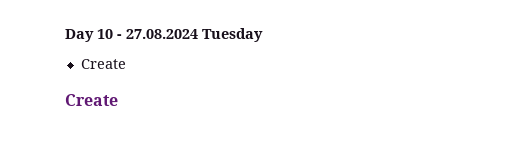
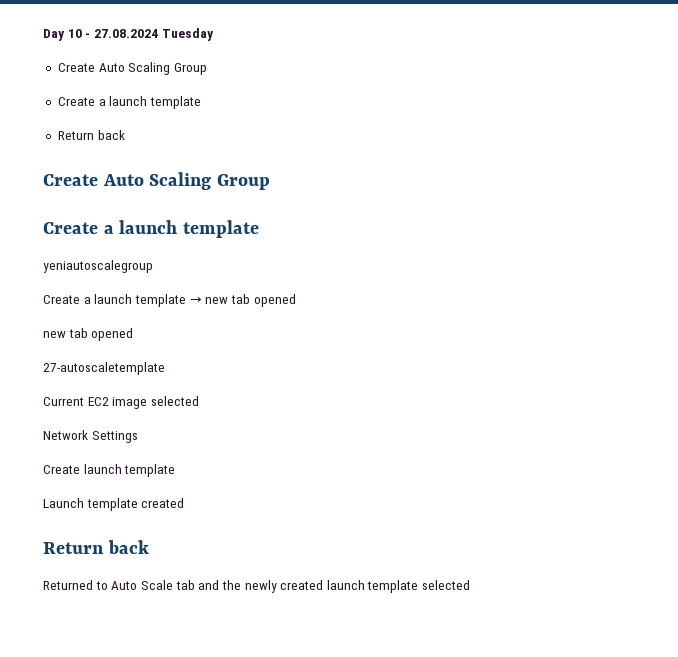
[65,94,118,106] // Create -> [98,62,207,75] [57,96,201,109] [57,130,125,140] [43,172,271,190] [43,220,260,238] [43,260,153,273] [43,294,296,307] [43,328,134,341] [43,362,165,375] [43,396,199,409] [43,430,138,443] [43,464,176,477] [43,498,185,511] [43,540,149,554] [43,580,471,593] Auto Scaling Group // Create a launch template // Return back // Create Auto Scaling Group // Create a launch template // yeniautoscalegroup // Create a launch template → new tab opened // new tab opened // 27-autoscaletemplate // Current EC2 image selected // Network Settings // Create launch template // Launch template created // Return back // Returned to Auto Scale tab and the newly created launch template selected

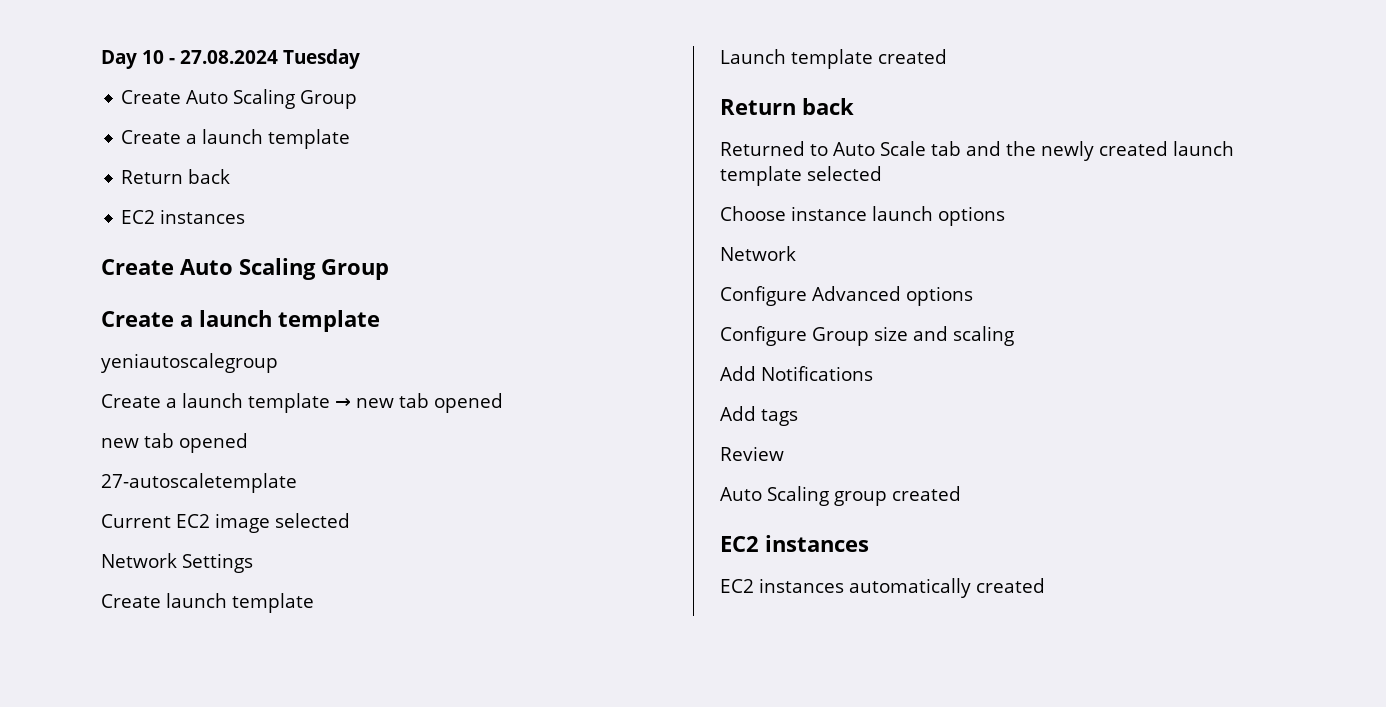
(125, 135) none -> [121,209,246,224] // EC2 instances
(471, 585) none -> [720,206,1005,226] [720,246,796,261] [720,286,973,306] [720,326,1014,346] [720,366,873,381] [720,406,798,426] [720,446,784,461] [720,486,961,506] [720,535,869,552] [720,578,1045,598] // Choose instance launch options // Network // Configure Advanced options // Configure Group size and scaling // Add Notifications // Add tags // Review // Auto Scaling group created // EC2 instances // EC2 instances automatically created

